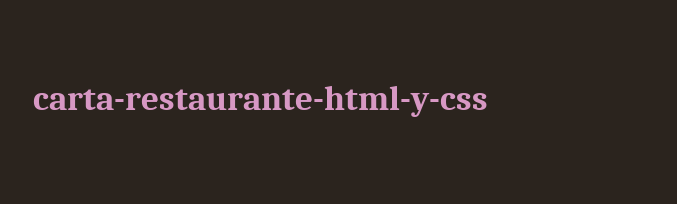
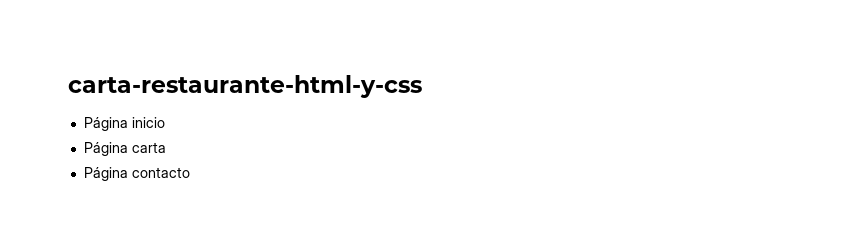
(488, 101) none -> [83,117,165,131] [83,142,166,156] [83,167,190,181] // Página inicio // Página carta // Página contacto

